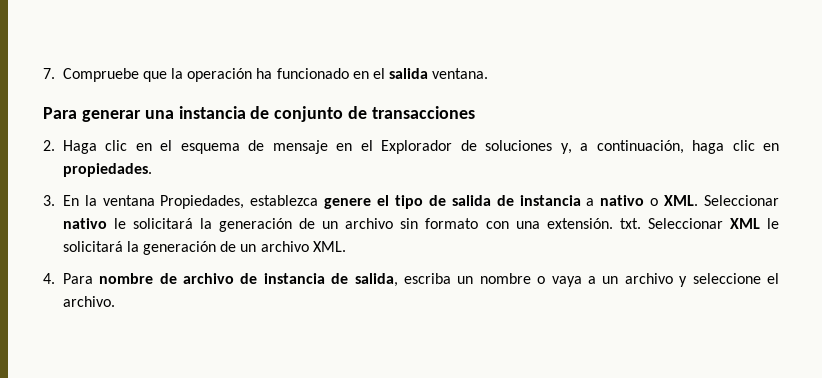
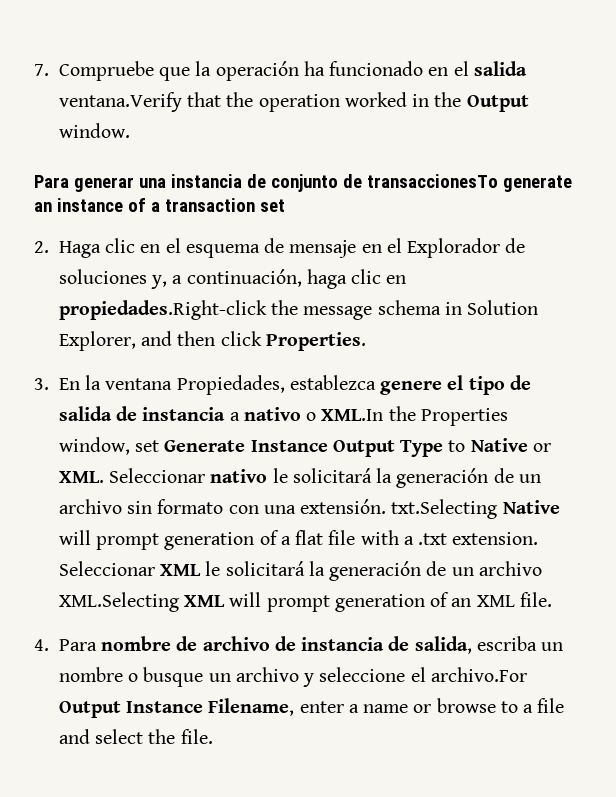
[432,68,489,79] ventana. -> [58,92,529,112] [58,123,130,138] ventana.Verify that the operation worked in the Output window.
[372,106,476,119] transacciones -> [366,174,572,192] [34,198,285,212] transaccionesTo generate an instance of a transaction set
[62,163,152,177] propiedades. -> [58,300,539,320] [58,331,366,351] propiedades.Right-click the message schema in Solution Explorer, and then click Properties.
(659, 202) none -> [321,406,508,426] [58,437,551,457] XML.In the Properties window, set Generate Instance Output Type to Native or
[619,218,641,229] txt. -> [391,499,560,519] [58,530,539,550] txt.Selecting Native will prompt generation of a flat file with a .txt extension.
[312,241,346,252] XML. -> [58,592,552,612] XML.Selecting XML will prompt generation of an XML file.
[551,276,596,287] vaya a -> [143,667,204,687] busque
[62,296,115,307] archivo. -> [430,667,527,682] [58,698,565,718] [58,729,213,744] archivo.For Output Instance Filename, enter a name or browse to a file and select the file.

